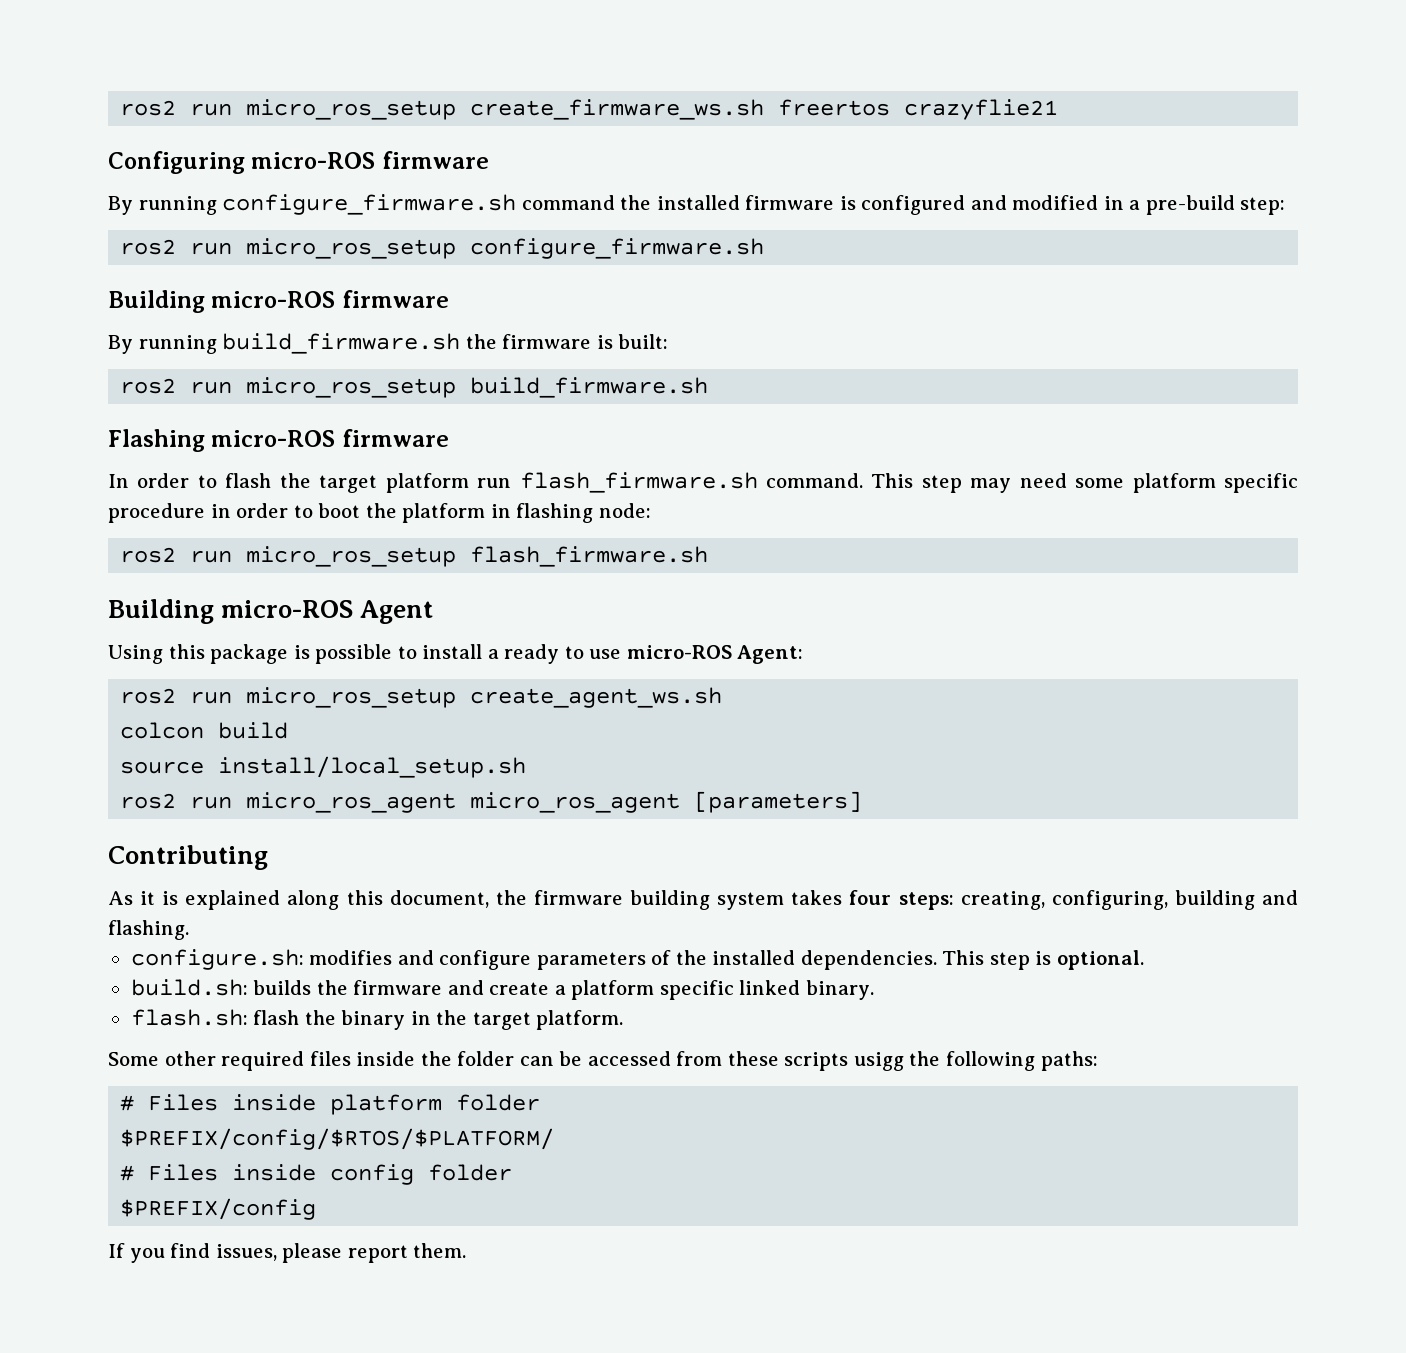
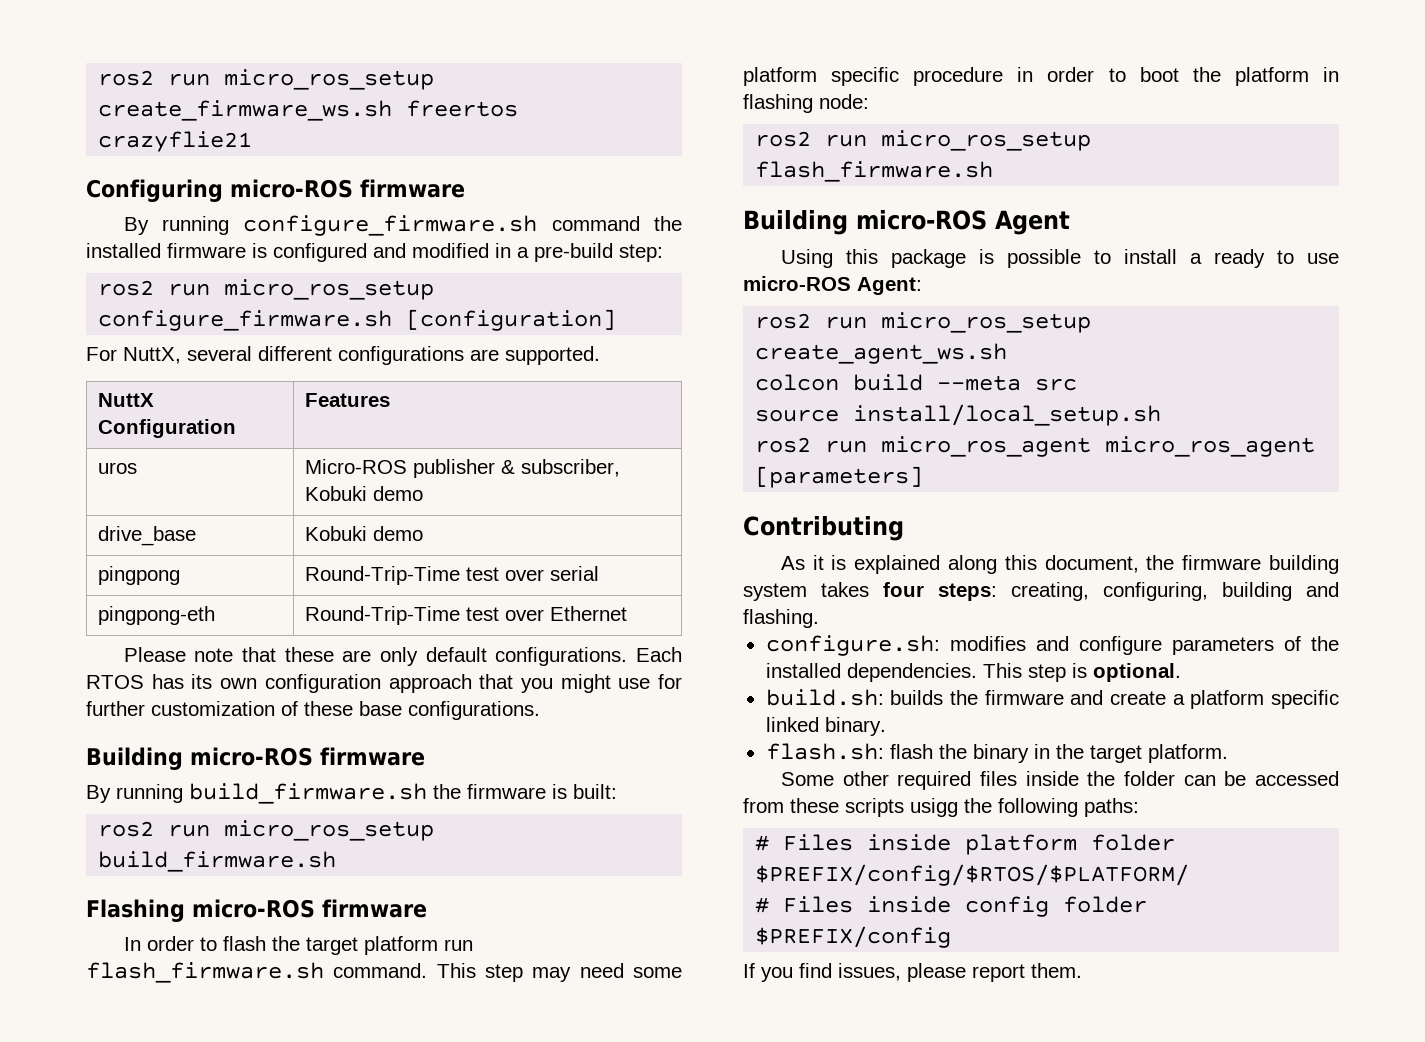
(765, 248) none -> [406,309,617,331] [86,346,600,365] [97,393,154,407] [97,419,236,438] [304,393,390,407] [97,462,137,474] [304,459,620,478] [304,486,423,501] [97,526,196,546] [304,526,423,541] [97,566,180,585] [304,566,599,585] [97,606,215,625] [304,606,627,625] [123,647,682,666] [86,674,682,693] [86,701,540,720] [configuration] // For NuttX, several different configurations are supported. // NuttX Configuration | Features // uros | Micro-ROS publisher & subscriber, Kobuki demo // drive_base | Kobuki demo // pingpong | Round-Trip-Time test over serial // pingpong-eth | Round-Trip-Time test over Ethernet // Please note that these are only default configurations. Each RTOS has its own configuration approach that you might use for further customization of these base configurations.
(289, 730) none -> [937,375,1078,391] --meta src

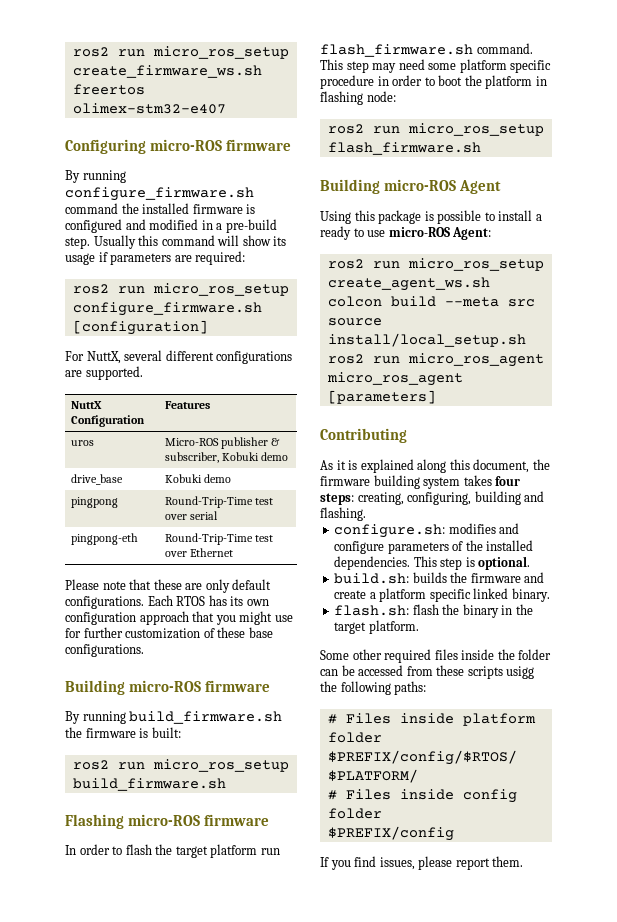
[98,131,253,152] crazyflie21 -> [72,103,226,114] olimex-stm32-e407
[619,244,663,262] step: -> [65,235,287,249] [65,251,246,265] step. Usually this command will show its usage if parameters are required:

